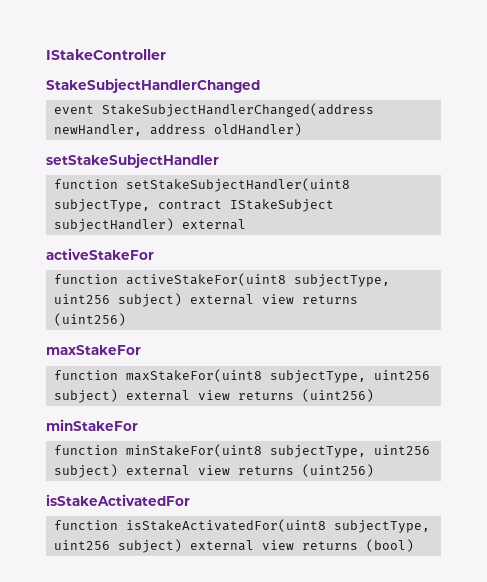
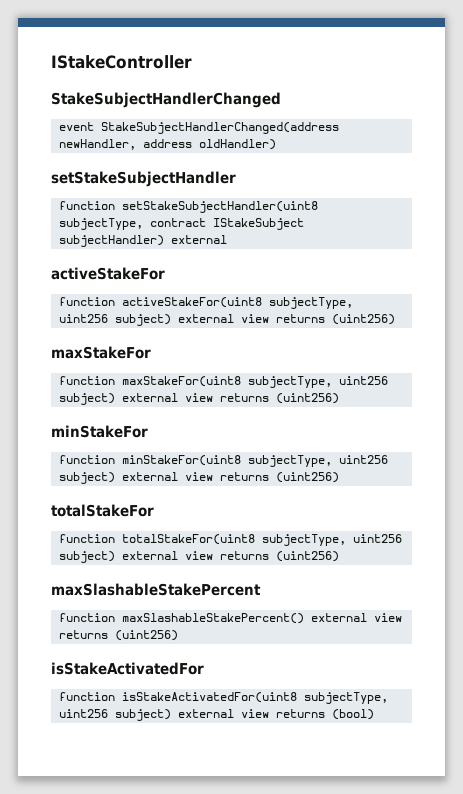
(374, 470) none -> [51,504,154,517] [58,534,402,546] [58,551,339,563] [51,583,261,596] [58,613,402,624] [58,630,178,641] // totalStakeFor // function totalStakeFor(uint8 subjectType, uint256 subject) external view returns (uint256) // maxSlashableStakePercent // function maxSlashableStakePercent() external view returns (uint256)

